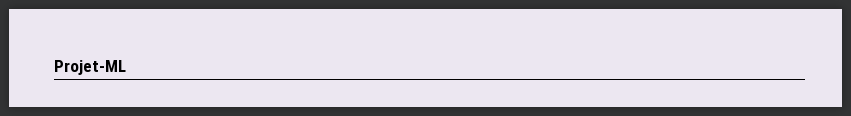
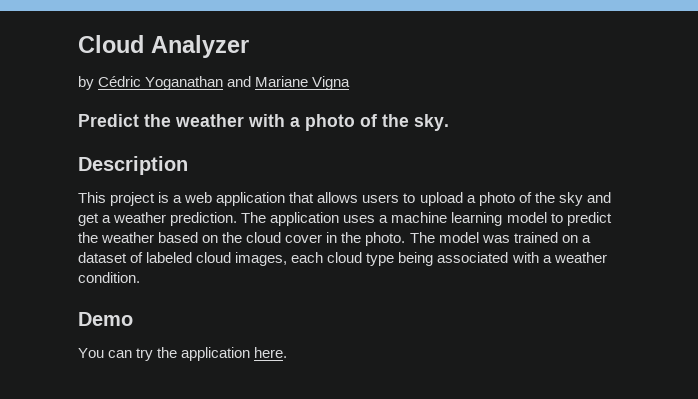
[54,60,126,75] Projet-ML -> [78,35,249,58] [78,76,351,90] [78,114,449,131] [78,156,188,175] [78,192,611,206] [78,212,612,226] [78,232,591,246] [78,252,607,266] [78,272,140,283] [78,312,133,326] [78,347,288,361] Cloud Analyzer // by Cédric Yoganathan and Mariane Vigna // Predict the weather with a photo of the sky. // Description // This project is a web application that allows users to upload a photo of the sky and get a weather prediction. The application uses a machine learning model to predict the weather based on the cloud cover in the photo. The model was trained on a dataset of labeled cloud images, each cloud type being associated with a weather condition. // Demo // You can try the application here.

